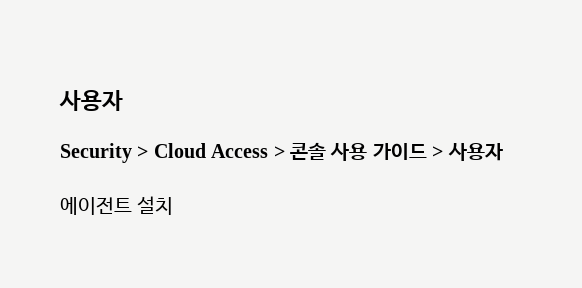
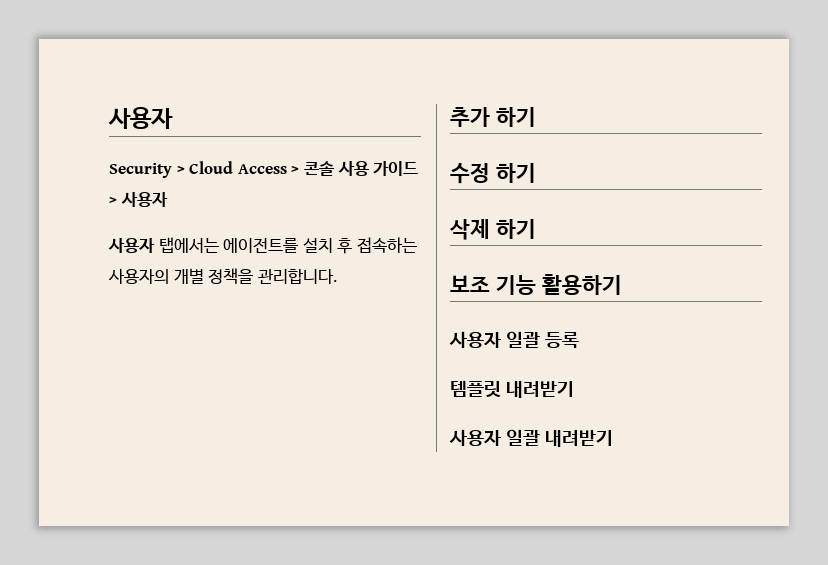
[60,196,174,215] 에이전트 설치 -> [108,237,417,254] [108,268,337,284] [450,107,536,127] [450,163,536,184] [449,219,536,240] [450,274,622,295] [449,331,580,348] [450,380,575,398] [449,429,614,447] 사용자 탭에서는 에이전트를 설치 후 접속하는 사용자의 개별 정책을 관리합니다. // 추가 하기 // 수정 하기 // 삭제 하기 // 보조 기능 활용하기 // 사용자 일괄 등록 // 템플릿 내려받기 // 사용자 일괄 내려받기

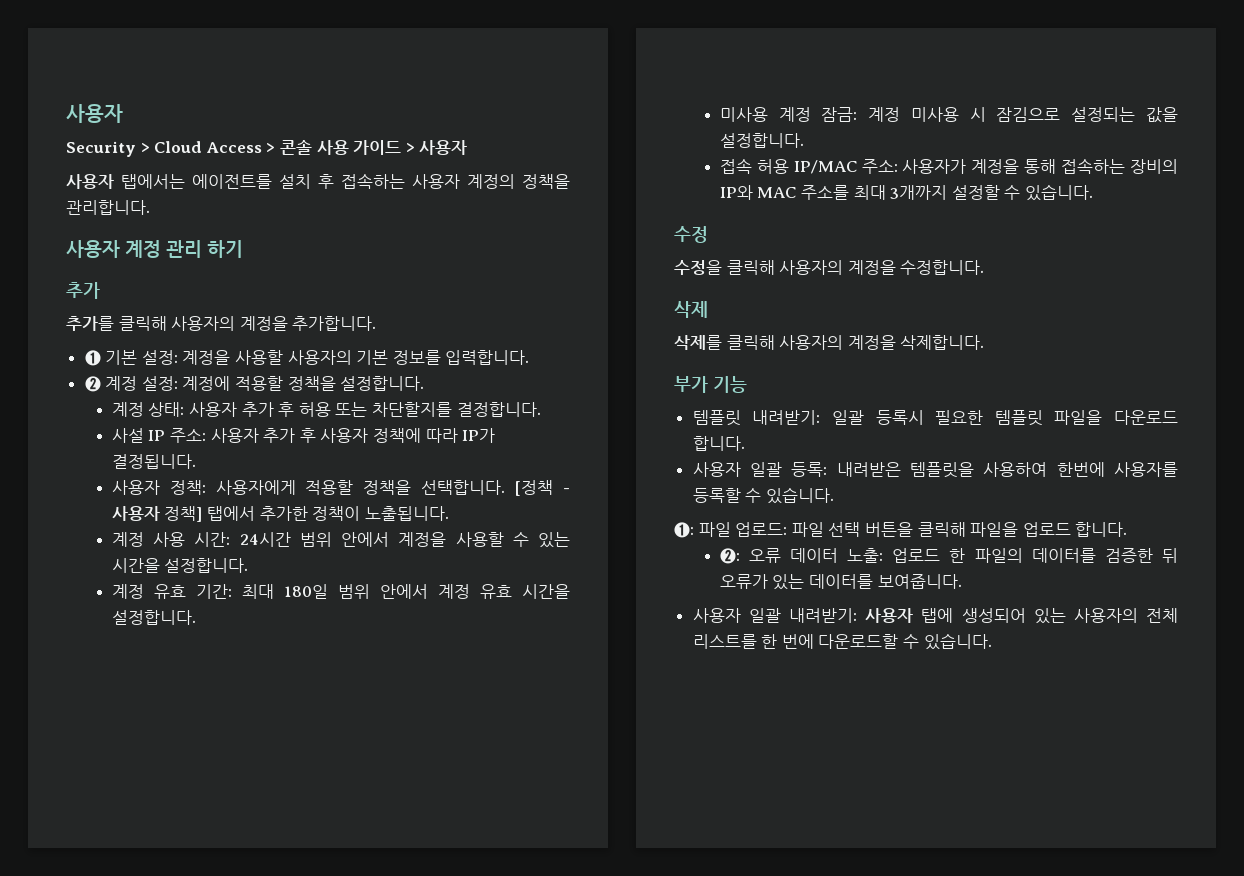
[108,268,204,284] 사용자의 개별 -> [412,174,515,189] 사용자 계정의
[450,107,536,127] [450,163,536,184] [449,219,536,240] [450,274,622,295] [449,331,580,348] [450,380,575,398] [449,429,614,447] 추가 하기 // 수정 하기 // 삭제 하기 // 보조 기능 활용하기 // 사용자 일괄 등록 // 템플릿 내려받기 // 사용자 일괄 내려받기 -> [66,240,243,258] [66,282,100,299] [66,316,377,331] [84,350,530,366] [84,376,425,392] [111,402,541,417] [111,428,496,443] [111,454,196,469] [111,480,571,496] [111,506,449,522] [111,532,571,548] [111,558,249,573] [111,584,570,599] [111,610,196,625] [719,107,1178,123] [719,133,804,148] [719,158,1178,174] [719,184,1093,201] [674,226,708,243] [674,260,985,275] [674,301,708,318] [674,335,985,350] [674,376,747,393] [692,410,1178,426] [692,436,745,451] [692,462,1178,478] [692,487,834,504] [674,522,1128,538] [719,548,1178,564] [719,574,962,590] [692,608,1178,624] [692,633,992,650] 사용자 계정 관리 하기 // 추가 // 추가를 클릭해 사용자의 계정을 추가합니다. // ➊ 기본 설정: 계정을 사용할 사용자의 기본 정보를 입력합니다. // ➋ 계정 설정: 계정에 적용할 정책을 설정합니다. // 계정 상태: 사용자 추가 후 허용 또는 차단할지를 결정합니다. // 사설 IP 주소: 사용자 추가 후 사용자 정책에 따라 IP가 결정됩니다. // 사용자 정책: 사용자에게 적용할 정책을 선택합니다. [정책 - 사용자 정책] 탭에서 추가한 정책이 노출됩니다. // 계정 사용 시간: 24시간 범위 안에서 계정을 사용할 수 있는 시간을 설정합니다. // 계정 유효 기간: 최대 180일 범위 안에서 계정 유효 시간을 설정합니다. // 미사용 계정 잠금: 계정 미사용 시 잠김으로 설정되는 값을 설정합니다. // 접속 허용 IP/MAC 주소: 사용자가 계정을 통해 접속하는 장비의 IP와 MAC 주소를 최대 3개까지 설정할 수 있습니다. // 수정 // 수정을 클릭해 사용자의 계정을 수정합니다. // 삭제 // 삭제를 클릭해 사용자의 계정을 삭제합니다. // 부가 기능 // 템플릿 내려받기: 일괄 등록시 필요한 템플릿 파일을 다운로드 합니다. // 사용자 일괄 등록: 내려받은 템플릿을 사용하여 한번에 사용자를 등록할 수 있습니다. // ➊: 파일 업로드: 파일 선택 버튼을 클릭해 파일을 업로드 합니다. // ➋: 오류 데이터 노출: 업로드 한 파일의 데이터를 검증한 뒤 오류가 있는 데이터를 보여줍니다. // 사용자 일괄 내려받기: 사용자 탭에 생성되어 있는 사용자의 전체 리스트를 한 번에 다운로드할 수 있습니다.

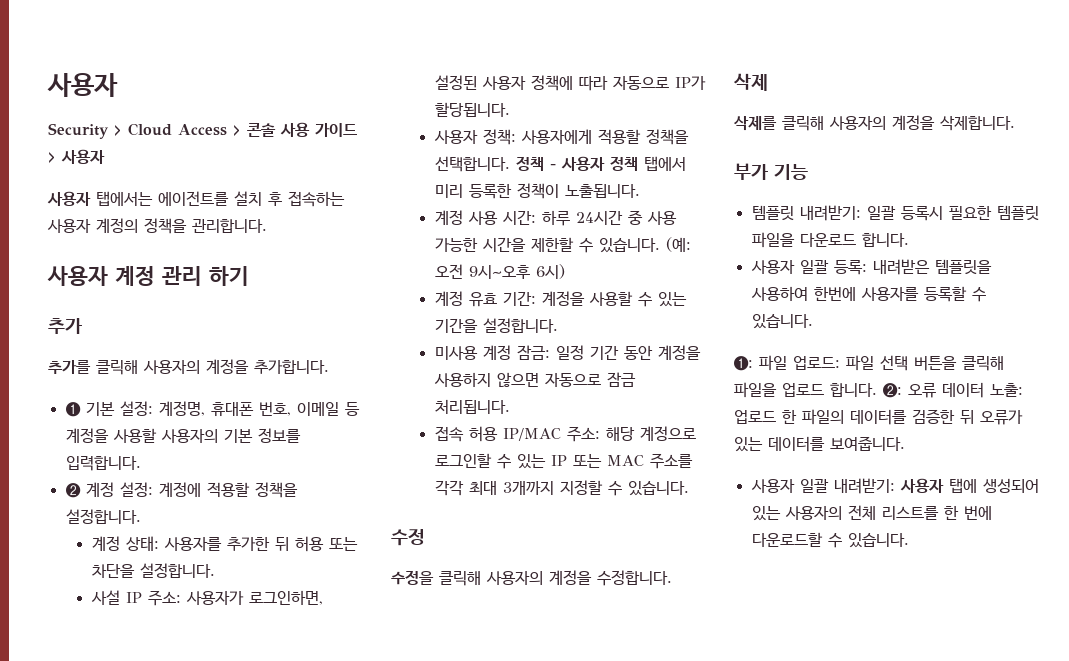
(178, 357) none -> [158,401,360,417] 계정명, 휴대폰 번호, 이메일 등
[189,402,541,417] [111,428,496,443] [111,454,196,469] 사용자 추가 후 허용 또는 차단할지를 결정합니다. // 사설 IP 주소: 사용자 추가 후 사용자 정책에 따라 IP가 결정됩니다. -> [163,536,358,552] [91,563,215,578] [90,590,323,606] [434,75,706,91] [434,102,510,117] 사용자를 추가한 뒤 허용 또는 차단을 설정합니다. // 사설 IP 주소: 사용자가 로그인하면, 설정된 사용자 정책에 따라 자동으로 IP가 할당됩니다.
[515,480,554,496] [정책 -> [515,156,544,171] 정책
[164,506,308,522] 정책] 탭에서 추가한 -> [609,156,686,171] [434,183,512,199] 정책 탭에서 미리 등록한
[239,532,571,548] [111,558,249,573] [111,584,570,599] [111,610,196,625] [719,107,1178,123] [719,133,804,148] [719,158,1178,174] [719,185,753,200] 24시간 범위 안에서 계정을 사용할 수 있는 시간을 설정합니다. // 계정 유효 기간: 최대 180일 범위 안에서 계정 유효 시간을 설정합니다. // 미사용 계정 잠금: 계정 미사용 시 잠김으로 설정되는 값을 설정합니다. // 접속 허용 IP/MAC 주소: 사용자가 계정을 통해 접속하는 장비의 IP와 -> [541,210,677,226] [434,237,691,253] [434,264,565,279] [434,291,687,307] [434,318,558,333] [434,345,701,360] [433,372,636,387] [434,399,510,414] [434,426,696,442] [434,453,602,469] 하루 24시간 중 사용 가능한 시간을 제한할 수 있습니다. (예: 오전 9시~오후 6시) // 계정 유효 기간: 계정을 사용할 수 있는 기간을 설정합니다. // 미사용 계정 잠금: 일정 기간 동안 계정을 사용하지 않으면 자동으로 잠금 처리됩니다. // 접속 허용 IP/MAC 주소: 해당 계정으로 로그인할 수 있는 IP 또는
(850, 192) none -> [434,480,464,496] 각각
[951,185,1000,200] 설정할 -> [559,480,603,495] 지정할
(1128, 529) // -> (877, 390) none

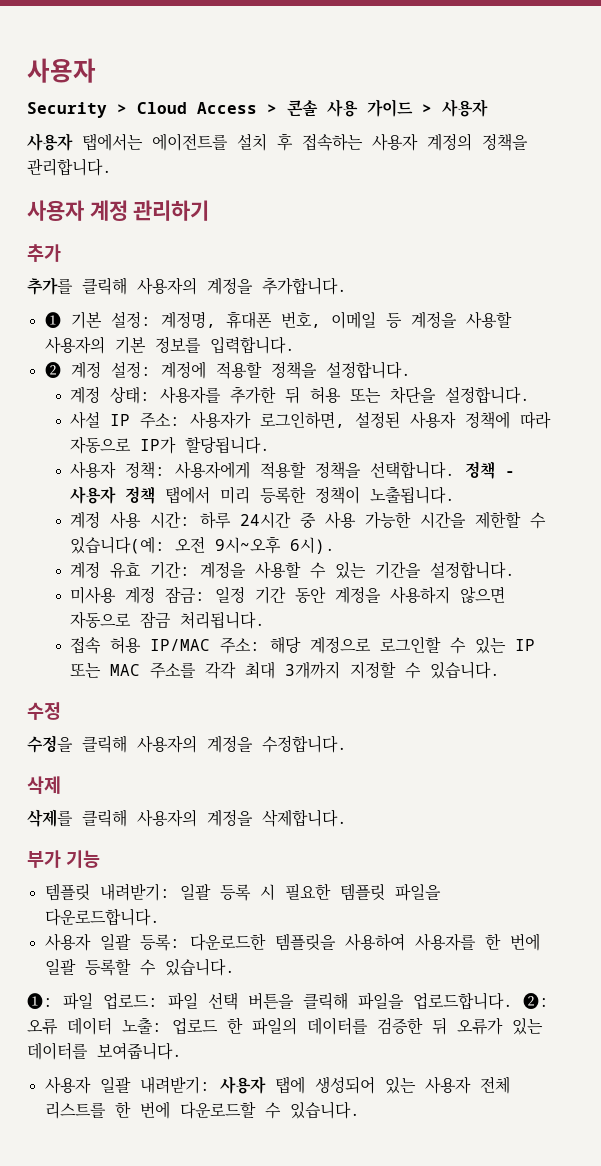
[162,266,249,286] 관리 하기 -> [133,200,210,221] 관리하기
[598,237,691,253] 있습니다. (예: -> [70,536,166,554] 있습니다(예:
[535,264,565,279] 6시) -> [290,537,336,554] 6시).
[900,206,943,221] 등록시 -> [219,884,275,901] 등록 시
[799,233,909,247] 다운로드 합니다. -> [44,908,160,926] 다운로드합니다.
[872,259,930,275] 내려받은 -> [189,933,266,951] 다운로드한
[813,286,919,301] 한번에 사용자를 -> [414,933,540,951] [44,959,76,975] 사용자를 한 번에 일괄
[782,383,877,397] 업로드 합니다. -> [413,992,513,1010] 업로드합니다.
[784,506,842,520] 사용자의 -> [424,1076,471,1094] 사용자

